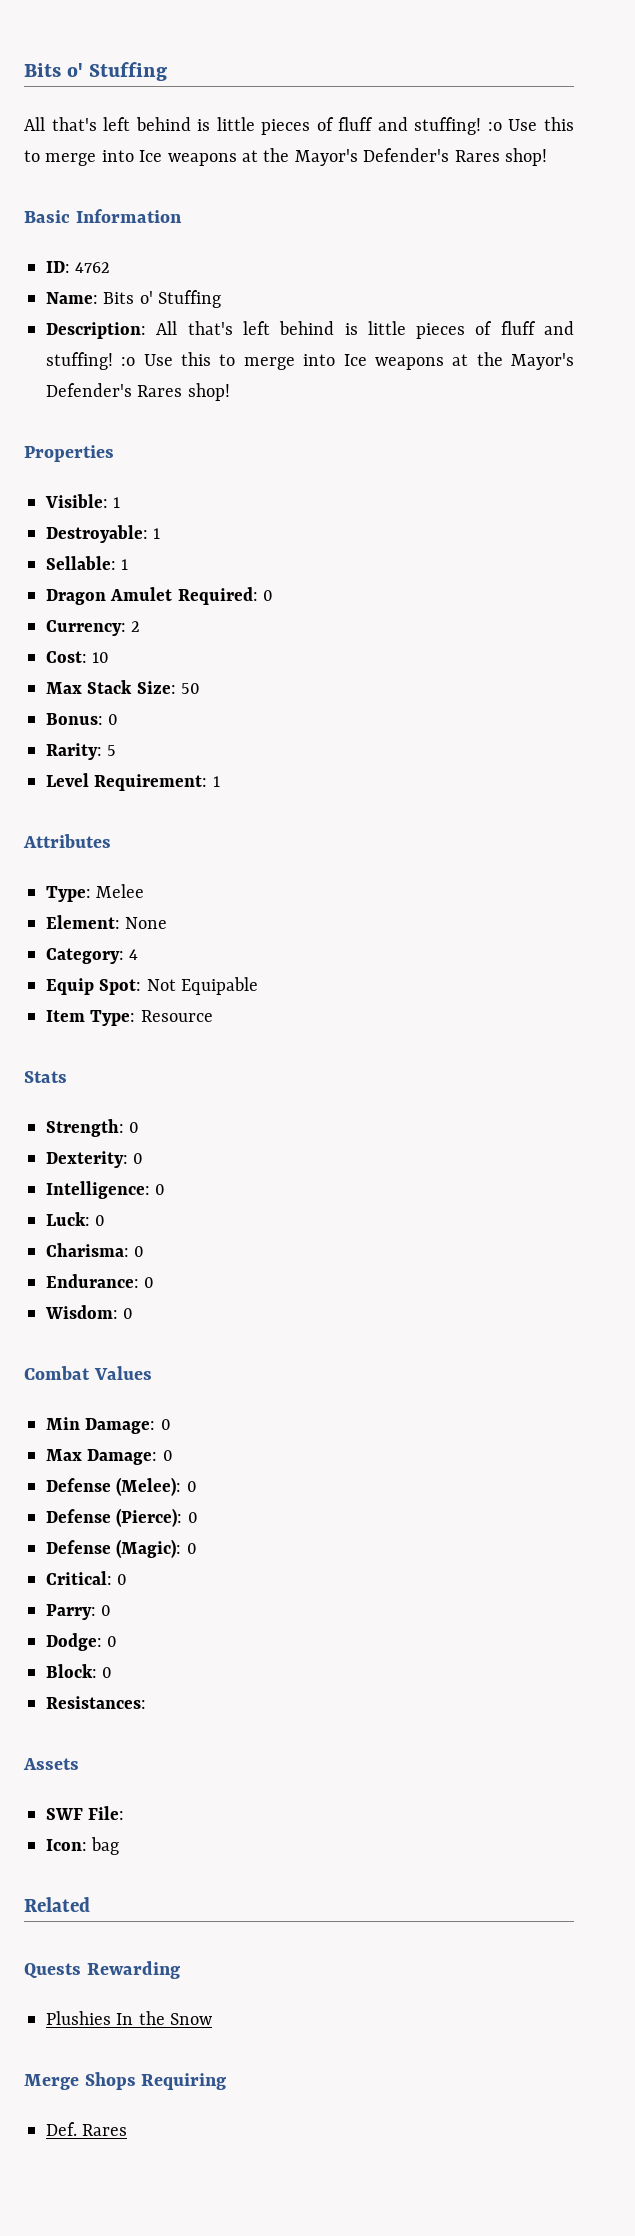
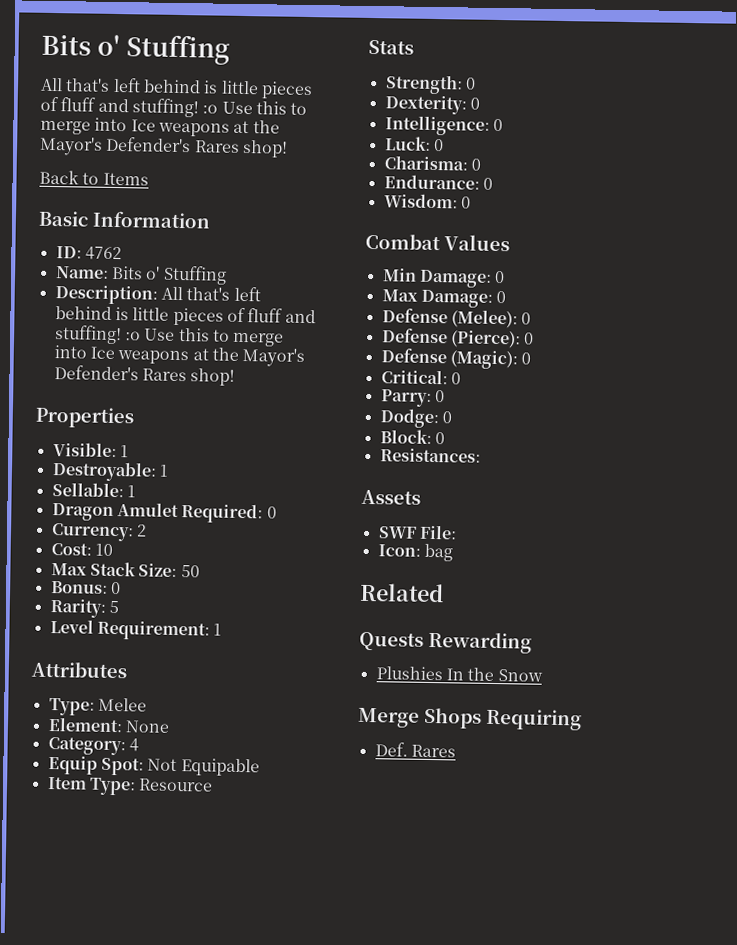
(547, 157) none -> [39,169,149,186] // Back to Items

